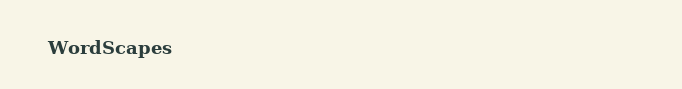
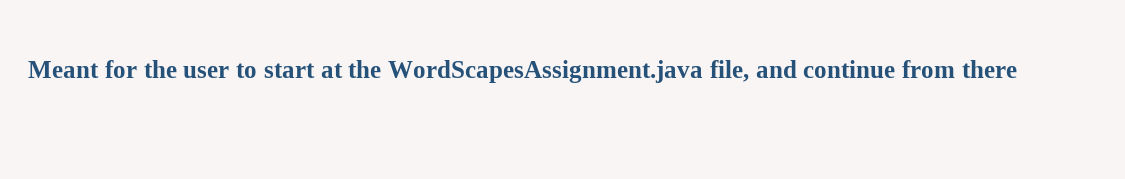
[47,40,172,58] WordScapes -> [28,60,1017,83] Meant for the user to start at the WordScapesAssignment.java file, and continue from there

